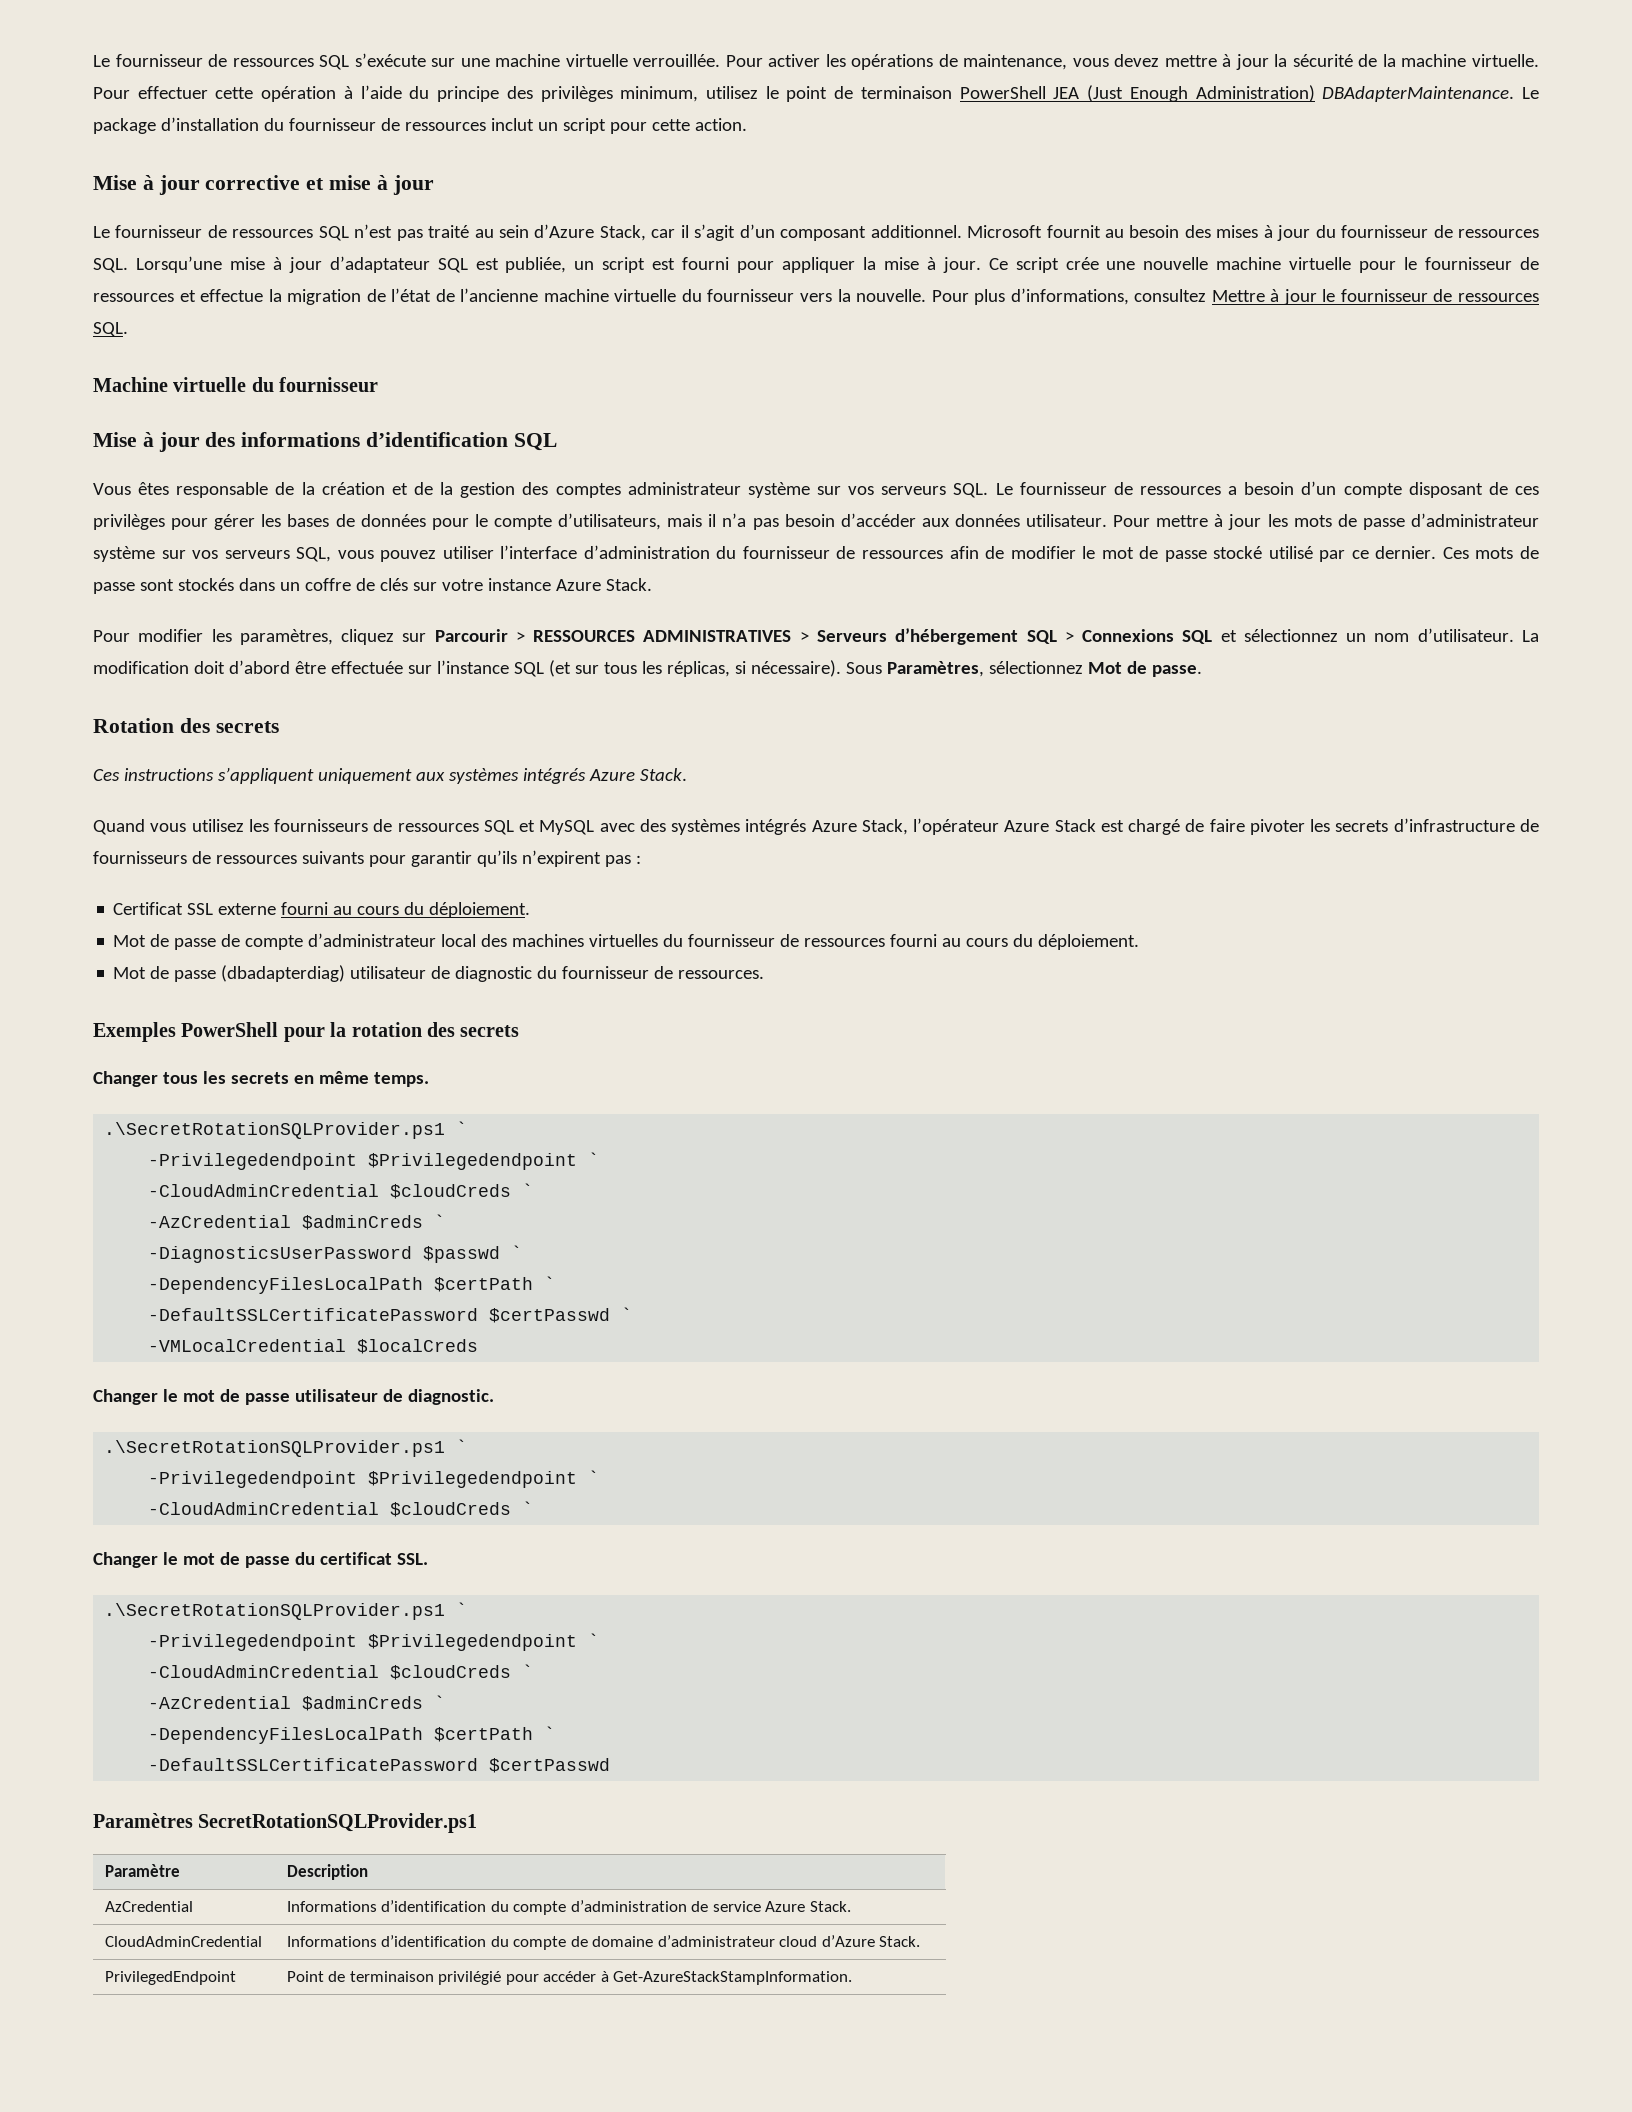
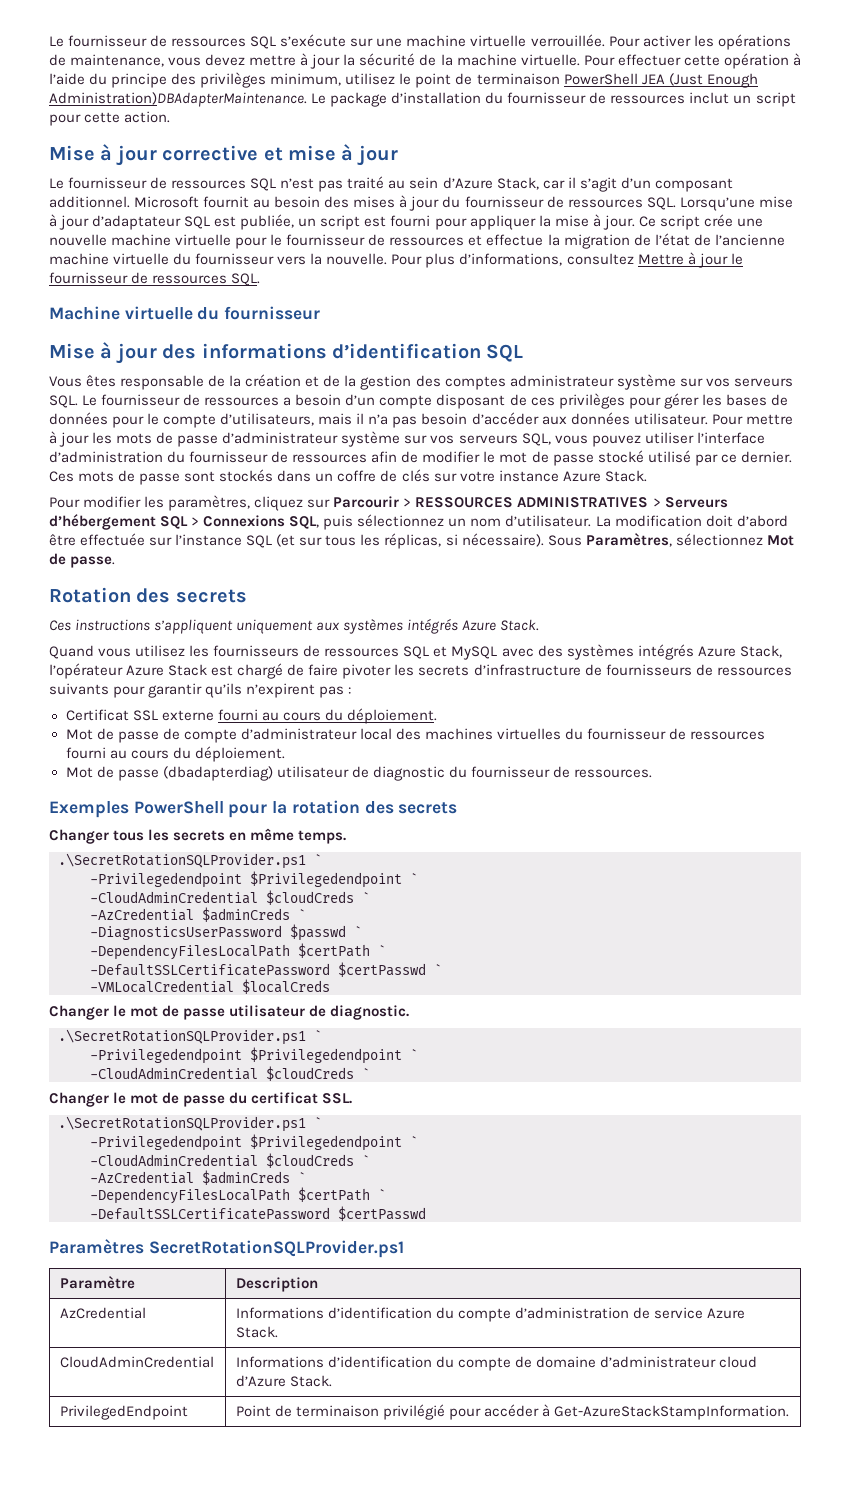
[1195,85,1515,102] Administration) DBAdapterMaintenance. -> [49,92,307,107] Administration)DBAdapterMaintenance.
[1182,630,1237,644] SQL et -> [289,515,354,530] SQL, puis

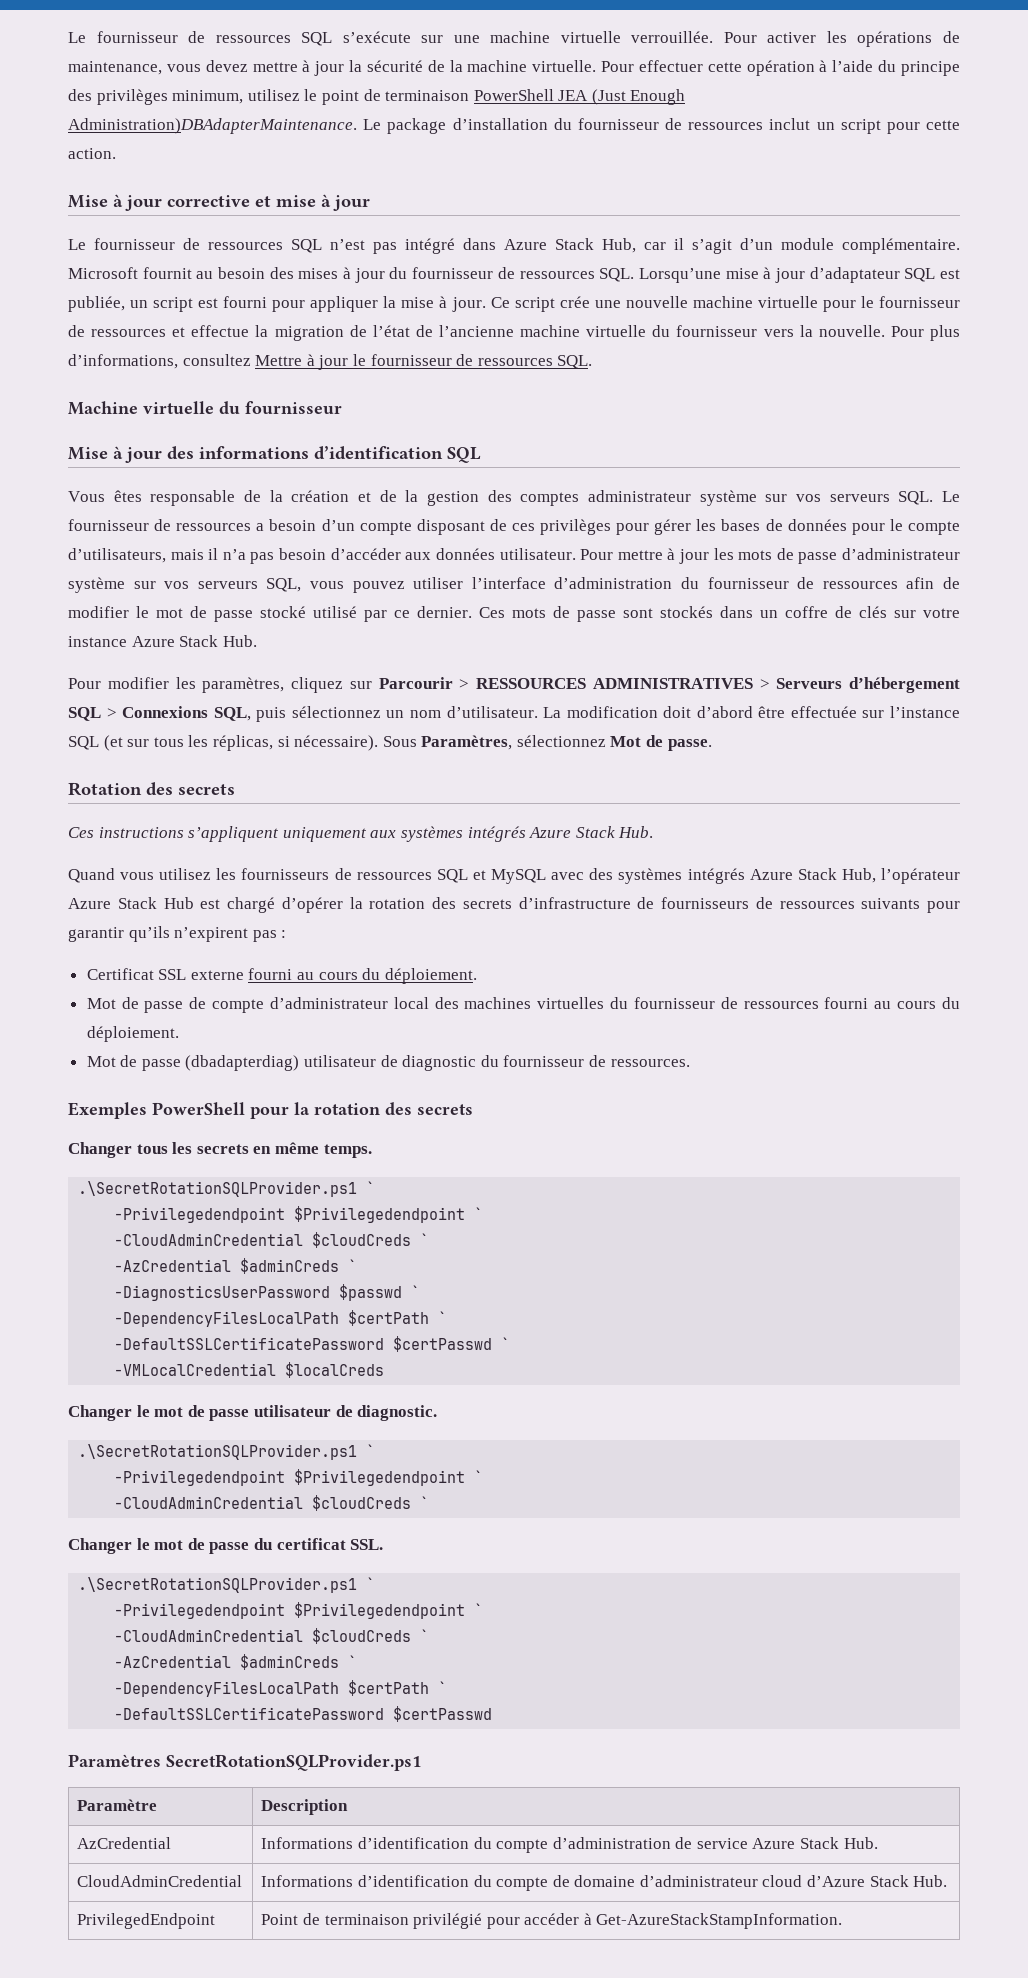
[347,176,539,190] traité au sein d’Azure Stack, -> [405,238,636,254] intégré dans Azure Stack Hub,
[654,178,733,192] [49,196,130,208] composant additionnel. -> [781,238,960,254] module complémentaire.
[604,470,647,482] Stack. -> [179,635,257,647] Stack Hub.
[500,619,540,631] Stack. -> [575,826,654,838] Stack Hub.
[739,645,782,658] Stack, -> [797,868,876,883] Stack Hub,
(208, 670) none -> [163,897,194,909] Hub
[287,664,415,679] de faire pivoter les -> [281,897,456,913] d’opérer la rotation des
[235,1326,278,1338] Stack. -> [800,1837,878,1849] Stack Hub.
[289,1375,332,1387] Stack. -> [869,1875,948,1887] Stack Hub.

